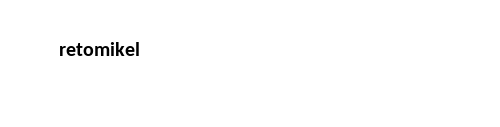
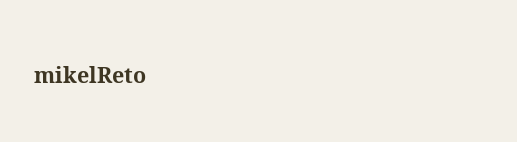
[59,42,140,56] retomikel -> [34,66,146,83] mikelReto

